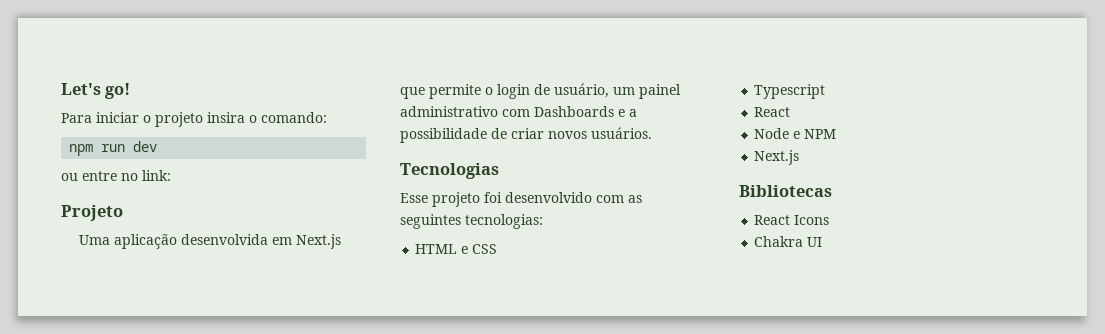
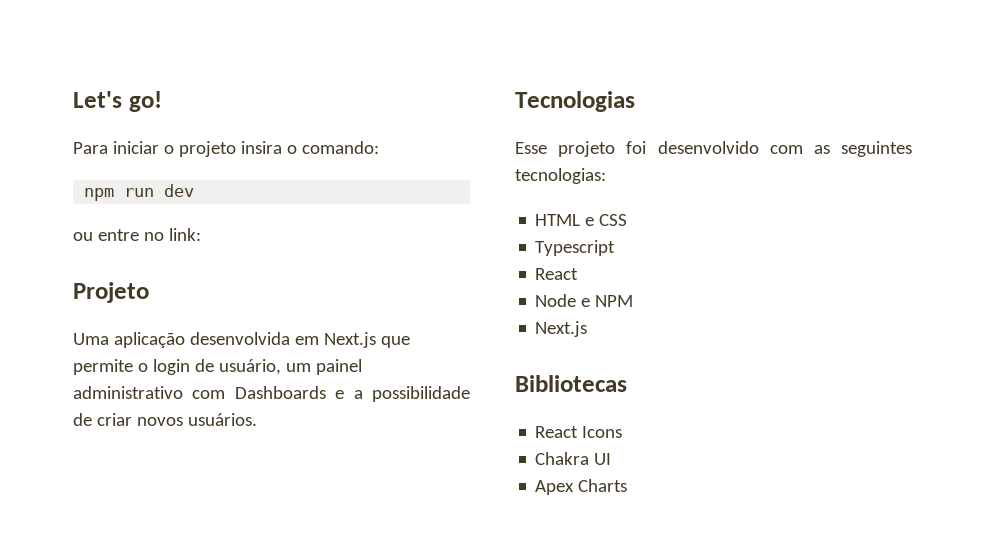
(823, 242) none -> [535,479,628,495] // Apex Charts

